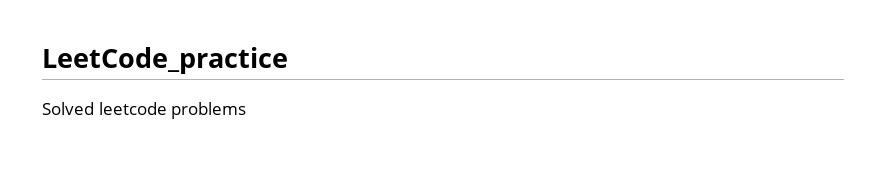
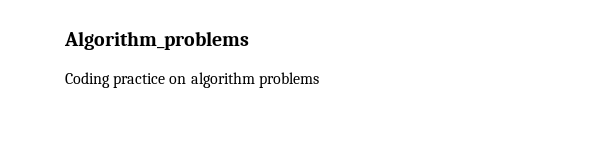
[42,47,288,74] [42,102,167,115] LeetCode_practice // Solved leetcode -> [64,31,249,50] [65,72,255,88] Algorithm_problems // Coding practice on algorithm

